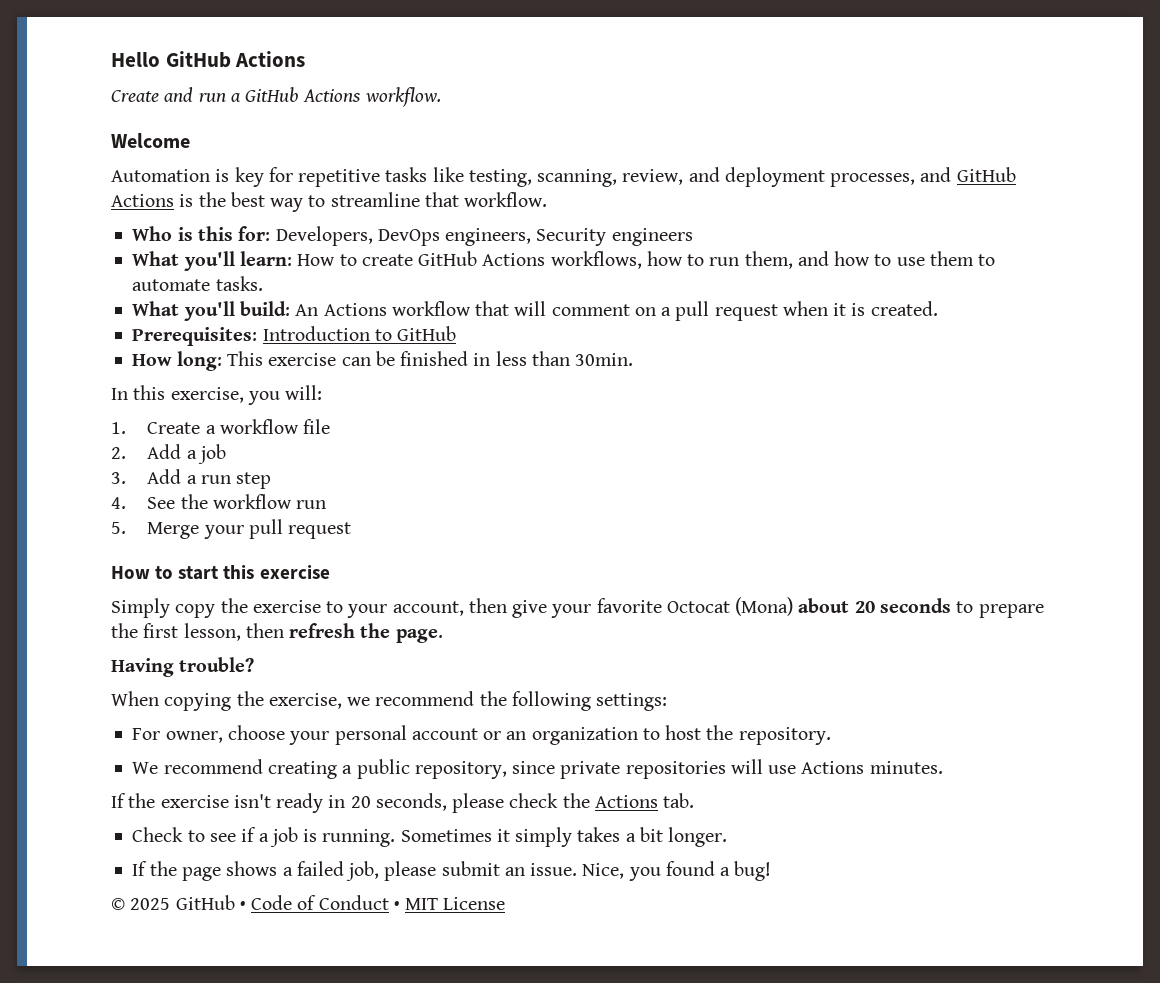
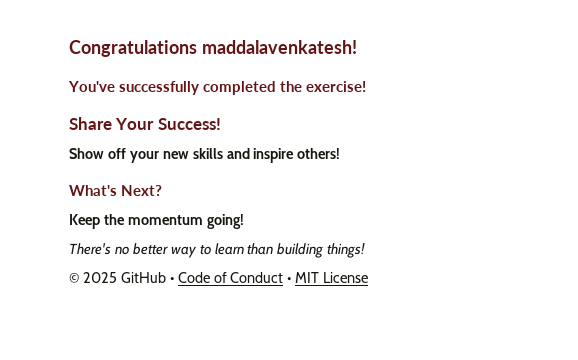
[111,51,306,68] [111,87,441,107] [111,133,190,148] [111,167,1016,187] [111,192,548,212] [132,226,693,246] [132,251,996,271] [132,276,263,291] [132,301,938,321] [132,326,457,346] [132,351,634,371] [111,385,323,405] [111,419,331,434] [111,444,226,464] [111,469,272,489] [111,494,327,509] [111,519,352,539] [111,565,330,580] [111,597,1044,618] [111,623,443,643] [111,657,255,677] [111,691,668,711] [132,725,831,745] [132,759,943,779] [111,793,695,813] [132,827,728,847] [132,861,772,881] Hello GitHub Actions // Create and run a GitHub Actions workflow. // Welcome // Automation is key for repetitive tasks like testing, scanning, review, and deployment processes, and GitHub Actions is the best way to streamline that workflow. // Who is this for: Developers, DevOps engineers, Security engineers // What you'll learn: How to create GitHub Actions workflows, how to run them, and how to use them to automate tasks. // What you'll build: An Actions workflow that will comment on a pull request when it is created. // Prerequisites: Introduction to GitHub // How long: This exercise can be finished in less than 30min. // In this exercise, you will: // 1. Create a workflow file // 2. Add a job // 3. Add a run step // 4. See the workflow run // 5. Merge your pull request // How to start this exercise // Simply copy the exercise to your account, then give your favorite Octocat (Mona) about 20 seconds to prepare the first lesson, then refresh the page. // Having trouble? // When copying the exercise, we recommend the following settings: // For owner, choose your personal account or an organization to host the repository. // We recommend creating a public repository, since private repositories will use Actions minutes. // If the exercise isn't ready in 20 seconds, please check the Actions tab. // Check to see if a job is running. Sometimes it simply takes a bit longer. // If the page shows a failed job, please submit an issue. Nice, you found a bug! -> [69,40,357,57] [68,81,367,95] [69,117,221,130] [69,148,341,163] [69,185,163,196] [69,214,244,229] [69,243,366,258] Congratulations maddalavenkatesh! // You've successfully completed the exercise! // Share Your Success! // Show off your new skills and inspire others! // What's Next? // Keep the momentum going! // There's no better way to learn than building things!

